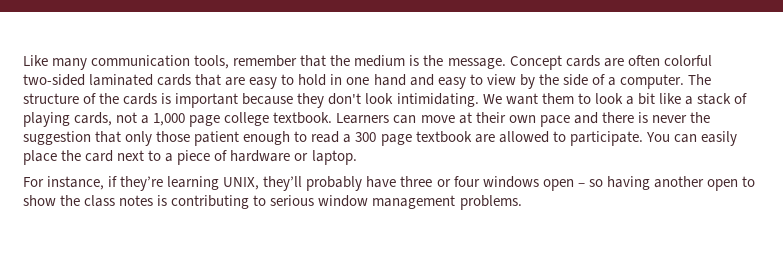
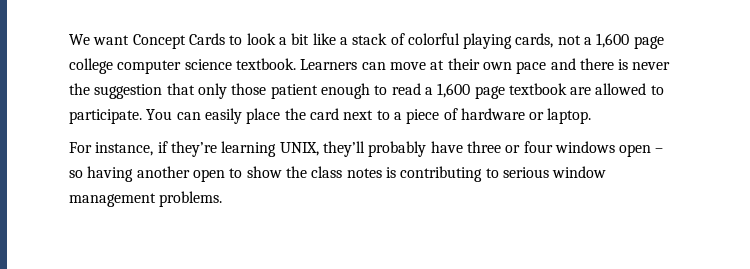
[23,55,712,70] [23,74,712,89] [23,93,574,108] Like many communication tools, remember that the medium is the message. Concept cards are often colorful two-sided laminated cards that are easy to hold in one hand and easy to view by the side of a computer. The structure of the cards is important because they don't look intimidating. We want them -> [69,33,225,49] We want Concept Cards
(748, 98) none -> [407,33,460,45] colorful
[153,113,186,126] 1,000 -> [596,33,630,48] 1,600
(270, 119) none -> [117,59,232,74] computer science
[355,132,377,142] 300 -> [437,83,471,98] 1,600

